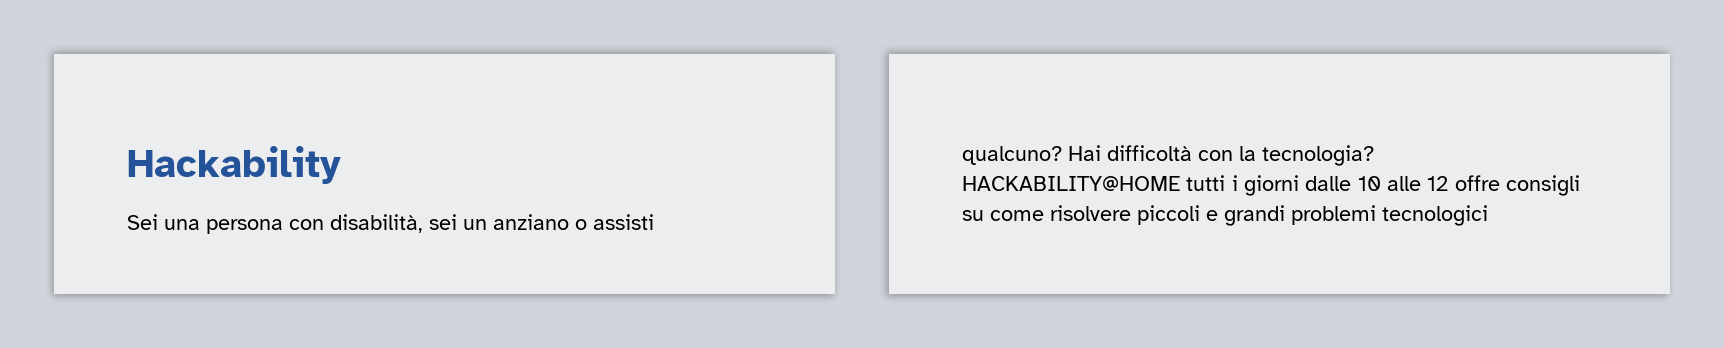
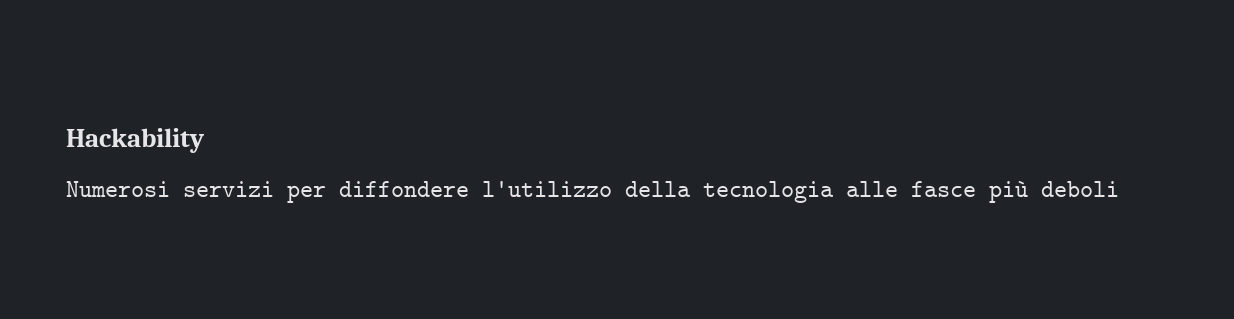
[127,214,654,234] [962,145,1374,166] [962,175,1580,196] [962,205,1488,226] Sei una persona con disabilità, sei un anziano o assisti qualcuno? Hai difficoltà con la tecnologia? HACKABILITY@HOME tutti i giorni dalle 10 alle 12 offre consigli su come risolvere piccoli e grandi problemi tecnologici -> [66,181,1119,203] Numerosi servizi per diffondere l'utilizzo della tecnologia alle fasce più deboli

